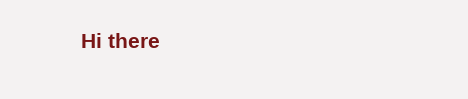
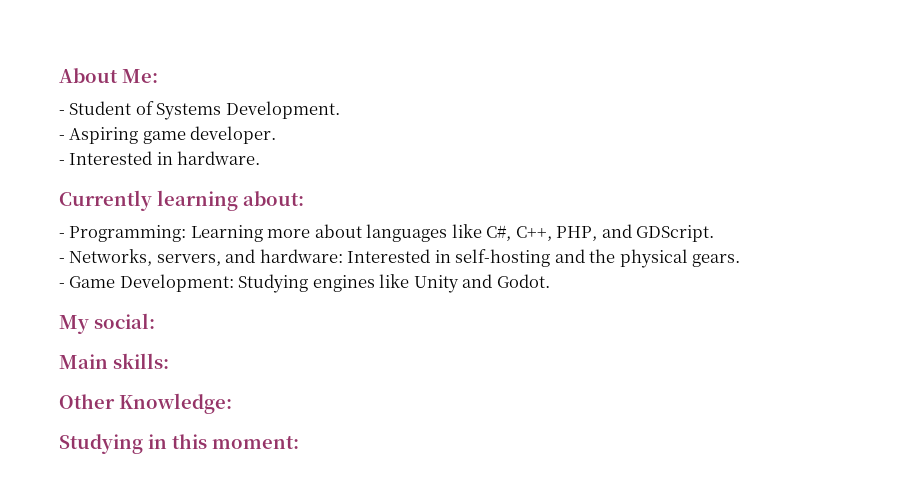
[81,33,160,48] Hi there -> [59,68,158,83] [59,101,340,120] [59,126,277,144] [59,151,261,165] [59,190,304,211] [59,224,715,242] [59,249,741,268] [59,274,550,293] [59,313,155,334] [59,353,169,369] [59,393,232,414] [59,434,299,454] About Me: // - Student of Systems Development. // - Aspiring game developer. // - Interested in hardware. // Currently learning about: // - Programming: Learning more about languages like C#, C++, PHP, and GDScript. // - Networks, servers, and hardware: Interested in self-hosting and the physical gears. // - Game Development: Studying engines like Unity and Godot. // My social: // Main skills: // Other Knowledge: // Studying in this moment:

